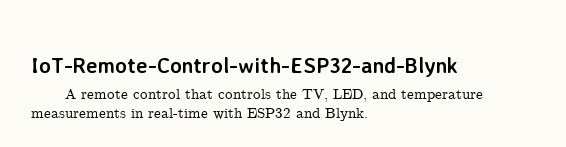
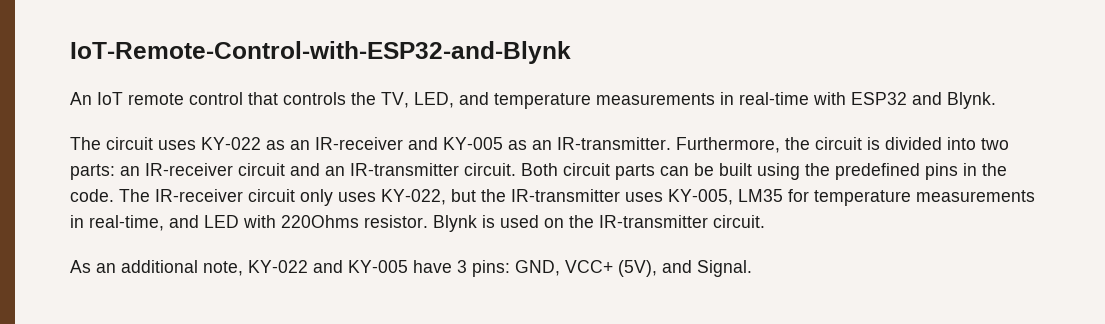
[64,89,76,100] A -> [70,92,123,105] An IoT
(368, 114) none -> [70,137,1009,153] [70,163,1007,180] [70,189,1035,206] [70,215,765,232] [70,260,752,277] // The circuit uses KY-022 as an IR-receiver and KY-005 as an IR-transmitter. Furthermore, the circuit is divided into two parts: an IR-receiver circuit and an IR-transmitter circuit. Both circuit parts can be built using the predefined pins in the code. The IR-receiver circuit only uses KY-022, but the IR-transmitter uses KY-005, LM35 for temperature measurements in real-time, and LED with 220Ohms resistor. Blynk is used on the IR-transmitter circuit. // As an additional note, KY-022 and KY-005 have 3 pins: GND, VCC+ (5V), and Signal.

